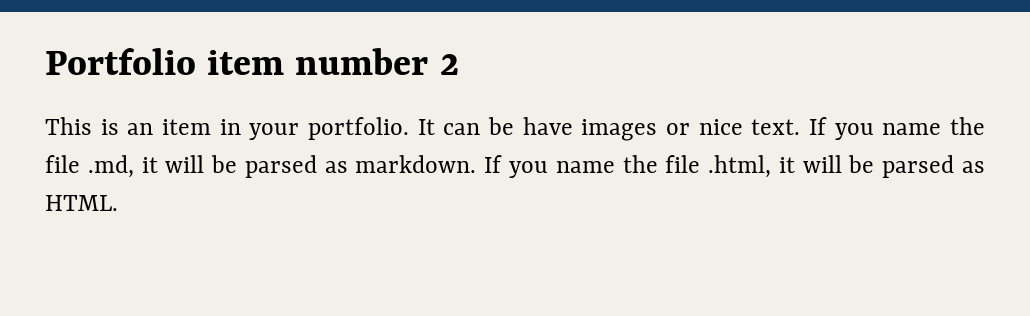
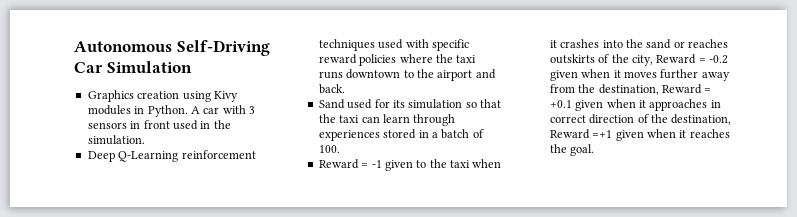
[45,48,459,75] [45,117,985,141] [45,155,986,178] [45,195,118,211] Portfolio item number 2 // This is an item in your portfolio. It can be have images or nice text. If you name the file .md, it will be parsed as markdown. If you name the file .html, it will be parsed as HTML. -> [74,40,270,56] [74,61,192,73] [87,90,238,102] [87,105,255,117] [87,120,231,130] [87,135,145,145] [87,150,256,162] [318,39,469,51] [318,54,477,66] [318,69,496,81] [318,84,345,94] [318,99,501,109] [318,114,456,126] [318,129,484,141] [318,145,340,153] [318,159,502,171] [549,39,728,49] [549,54,728,66] [549,69,730,81] [549,84,712,95] [549,99,721,111] [549,114,732,125] [549,129,730,141] [549,144,595,156] Autonomous Self-Driving Car Simulation // Graphics creation using Kivy modules in Python. A car with 3 sensors in front used in the simulation. // Deep Q-Learning reinforcement techniques used with specific reward policies where the taxi runs downtown to the airport and back. // Sand used for its simulation so that the taxi can learn through experiences stored in a batch of 100. // Reward = -1 given to the taxi when it crashes into the sand or reaches outskirts of the city, Reward = -0.2 given when it moves further away from the destination, Reward = +0.1 given when it approaches in correct direction of the destination, Reward =+1 given when it reaches the goal.

